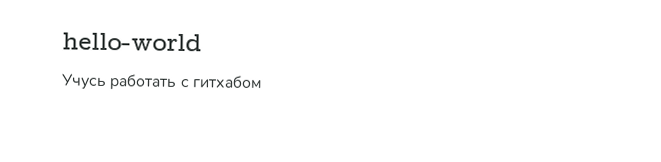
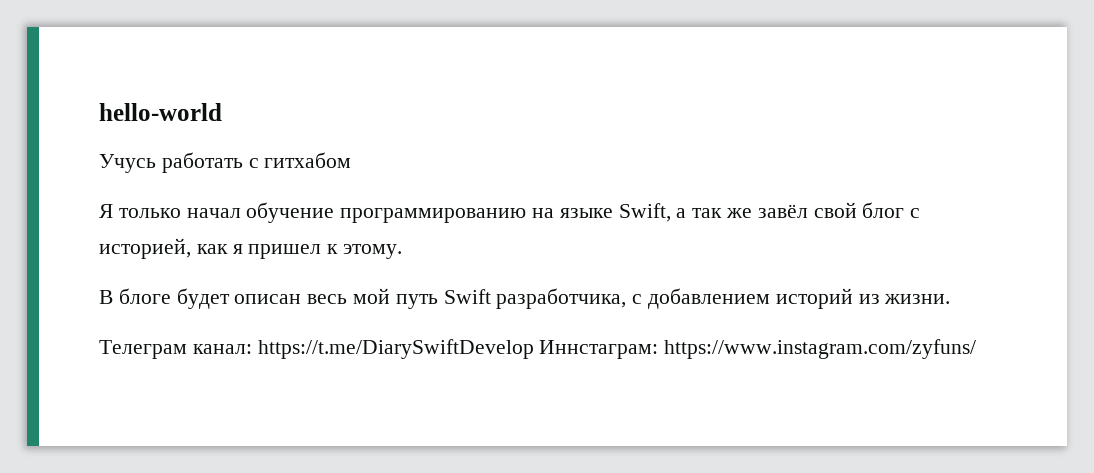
(263, 82) none -> [99,202,921,223] [99,238,403,259] [99,288,951,309] [99,339,977,359] // Я только начал обучение программированию на языке Swift, а так же завёл свой блог с историей, как я пришел к этому. // В блоге будет описан весь мой путь Swift разработчика, с добавлением историй из жизни. // Телеграм канал: https://t.me/DiarySwiftDevelop Иннстаграм: https://www.instagram.com/zyfuns/

